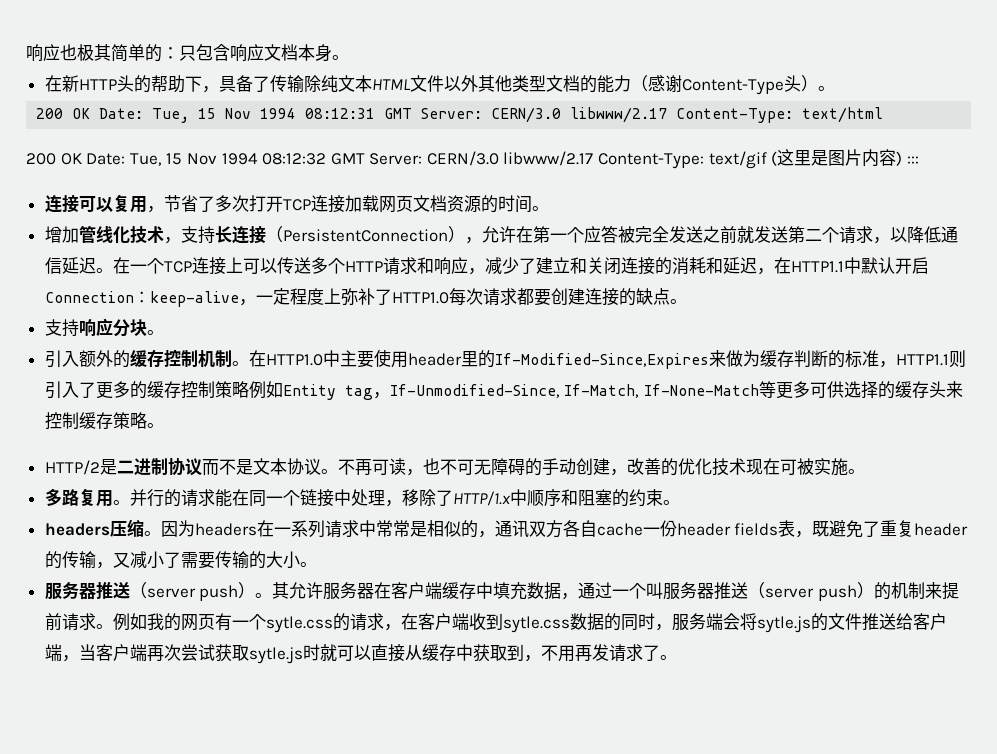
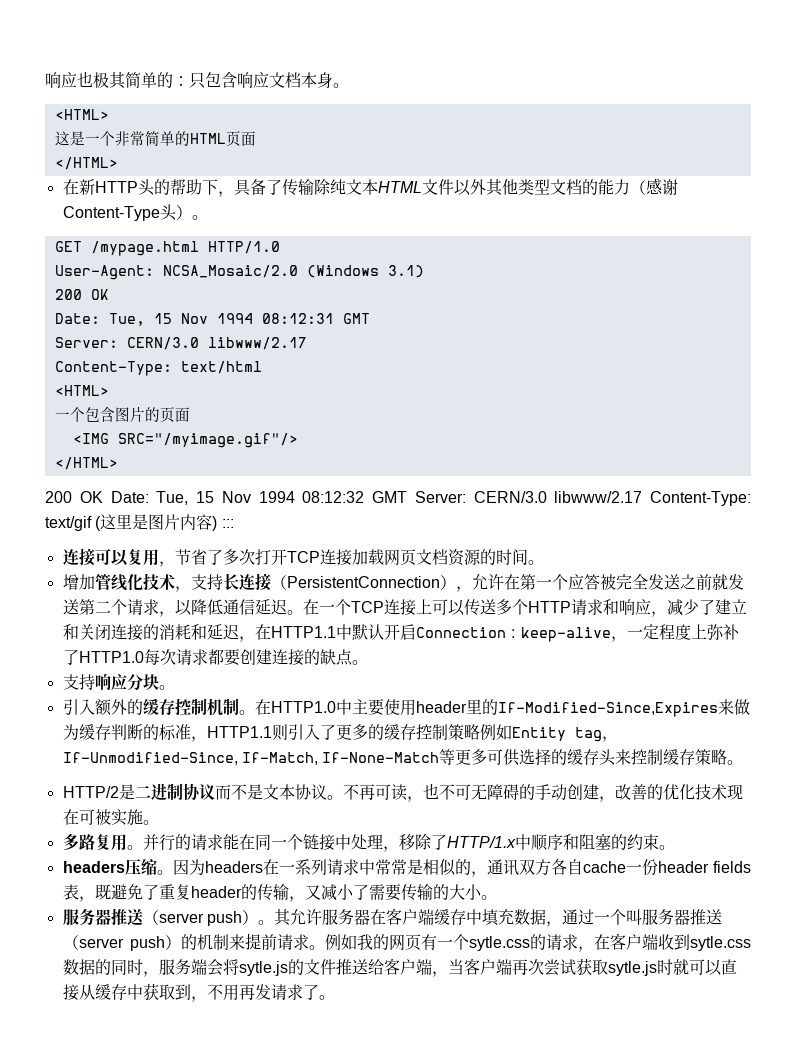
(349, 57) none -> [54,109,109,120] [54,131,256,147] [54,157,118,170] // <HTML> // 这是一个非常简单的HTML页面 // </HTML>
[36,108,91,119] // 200 OK -> [54,241,280,256] [54,265,424,280] [54,289,109,300] // GET /mypage.html HTTP/1.0 // User-Agent: NCSA_Mosaic/2.0 (Windows 3.1) // 200 OK //
[421,107,668,123] Server: CERN/3.0 libwww/2.17 -> [54,337,307,350] // Server: CERN/3.0 libwww/2.17 //
(884, 115) none -> [54,385,109,396] [54,406,190,423] [72,433,298,448] [54,457,118,470] // <HTML> // 一个包含图片的页面 // <IMG SRC="/myimage.gif"/> // </HTML>

